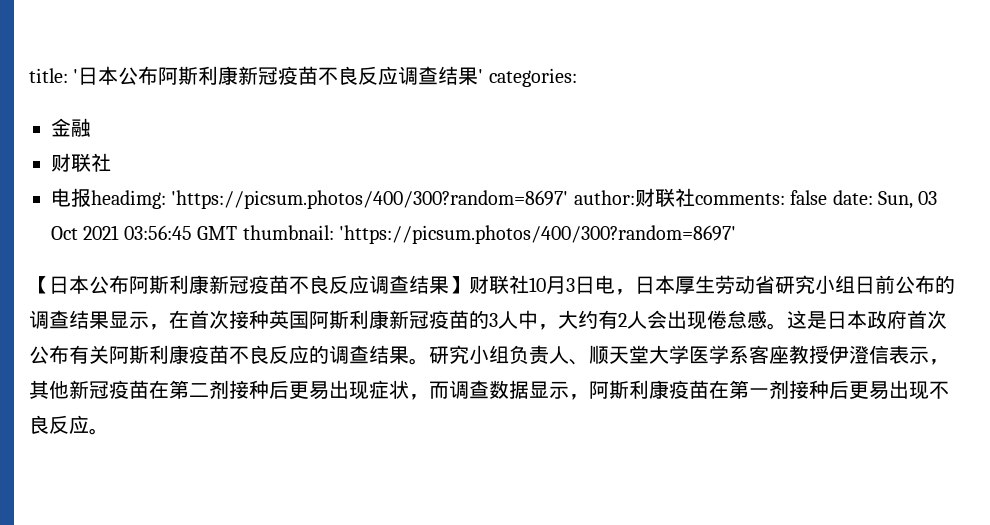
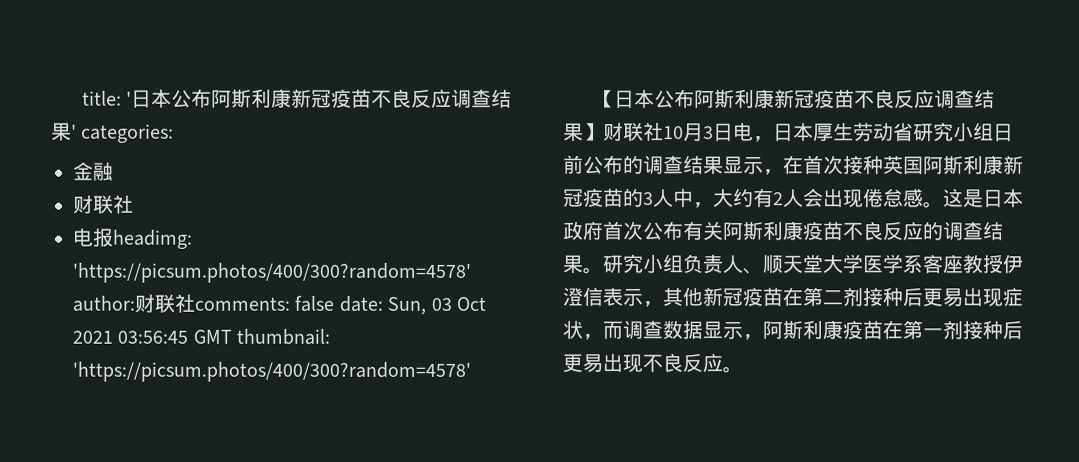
[171,190,569,209] 'https://picsum.photos/400/300?random=8697' -> [72,262,471,283] 'https://picsum.photos/400/300?random=4578'
[339,225,736,244] 'https://picsum.photos/400/300?random=8697' -> [72,361,471,382] 'https://picsum.photos/400/300?random=4578'

